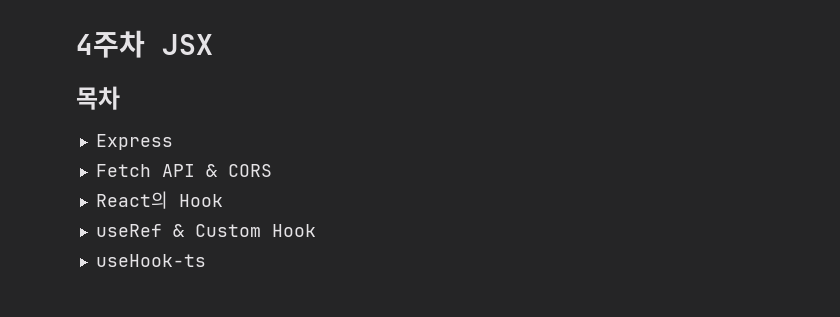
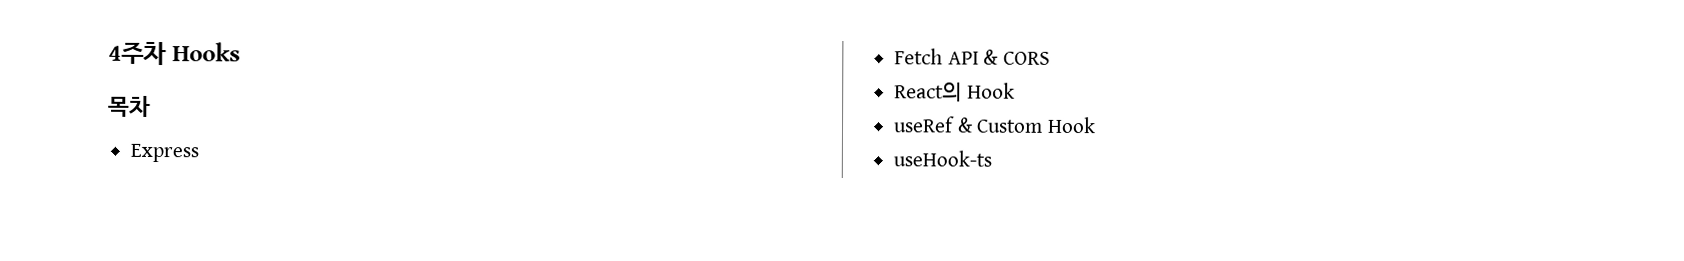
[162,34,213,55] JSX -> [171,42,241,62] Hooks

